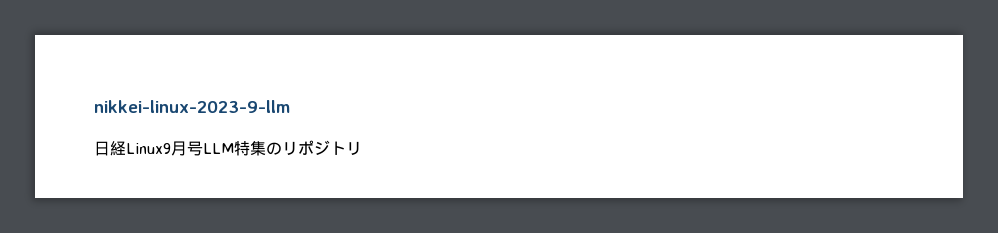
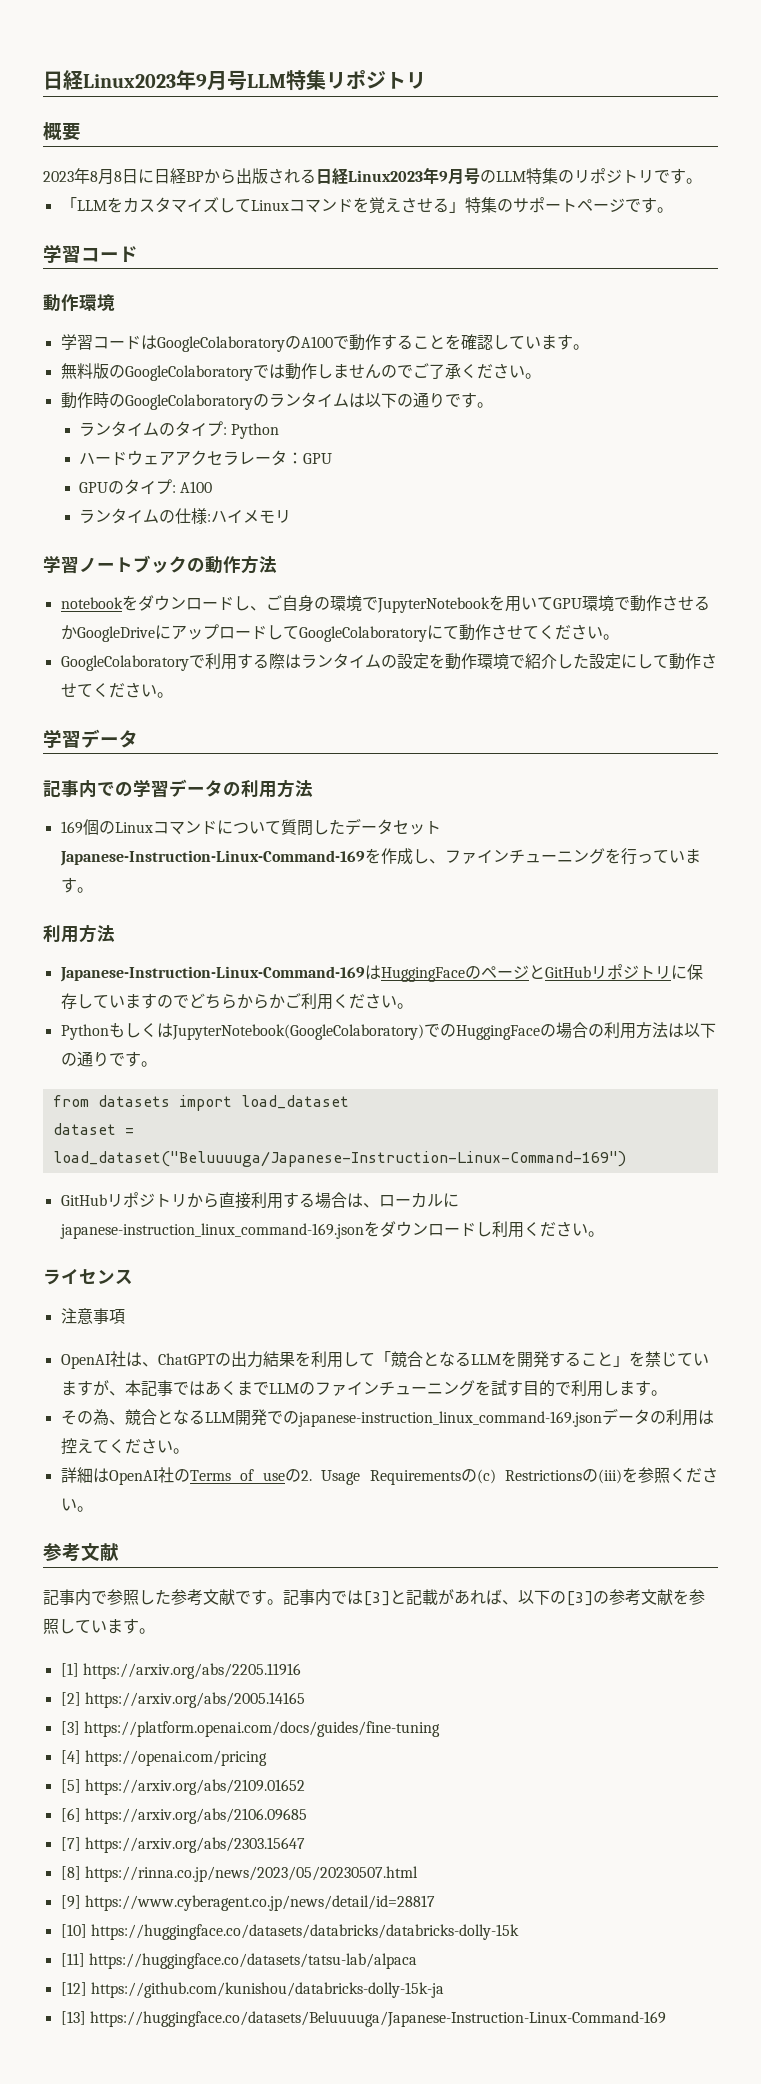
[94,100,290,113] [94,140,362,156] nikkei-linux-2023-9-llm // 日経Linux9月号LLM特集のリポジトリ -> [43,70,426,91] [43,122,81,141] [43,167,702,185] [60,197,673,214] [43,244,138,263] [43,294,115,312] [60,334,589,352] [60,363,541,381] [60,392,493,410] [79,421,280,439] [79,450,333,466] [79,479,213,495] [79,508,292,524] [43,555,277,574] [60,595,710,613] [60,624,619,642] [60,653,717,671] [60,682,173,698] [43,729,138,748] [43,779,313,798] [60,818,441,836] [59,848,701,866] [60,877,93,893] [43,924,115,943] [59,964,703,982] [60,993,413,1010] [60,1022,716,1040] [60,1051,157,1067] [52,1095,349,1111] [52,1123,134,1135] [52,1151,626,1167] [60,1192,459,1209] [59,1221,604,1239] [43,1269,133,1285] [60,1308,125,1324] [60,1351,709,1369] [60,1380,667,1397] [60,1408,714,1427] [60,1438,189,1455] [60,1467,718,1485] [60,1498,93,1512] [43,1543,119,1561] [43,1589,705,1606] [43,1618,155,1634] [60,1663,301,1679] [60,1692,305,1708] [60,1721,440,1737] [60,1750,267,1766] [60,1779,305,1795] [60,1808,307,1824] [60,1837,305,1853] [60,1866,418,1882] [60,1895,435,1911] [60,1924,519,1940] [60,1953,417,1969] [60,1982,444,1998] [60,2011,666,2027] 日経Linux2023年9月号LLM特集リポジトリ // 概要 // 2023年8月8日に日経BPから出版される日経Linux2023年9月号のLLM特集のリポジトリです。 // 「LLMをカスタマイズしてLinuxコマンドを覚えさせる」特集のサポートページです。 // 学習コード // 動作環境 // 学習コードはGoogleColaboratoryのA100で動作することを確認しています。 // 無料版のGoogleColaboratoryでは動作しませんのでご了承ください。 // 動作時のGoogleColaboratoryのランタイムは以下の通りです。 // ランタイムのタイプ: Python // ハードウェアアクセラレータ：GPU // GPUのタイプ: A100 // ランタイムの仕様:ハイメモリ // 学習ノートブックの動作方法 // notebookをダウンロードし、ご自身の環境でJupyterNotebookを用いてGPU環境で動作させるかGoogleDriveにアップロードしてGoogleColaboratoryにて動作させてください。 // GoogleColaboratoryで利用する際はランタイムの設定を動作環境で紹介した設定にして動作させてください。 // 学習データ // 記事内での学習データの利用方法 // 169個のLinuxコマンドについて質問したデータセットJapanese-Instruction-Linux-Command-169を作成し、ファインチューニングを行っています。 // 利用方法 // Japanese-Instruction-Linux-Command-169はHuggingFaceのページとGitHubリポジトリに保存していますのでどちらからかご利用ください。 // PythonもしくはJupyterNotebook(GoogleColaboratory)でのHuggingFaceの場合の利用方法は以下の通りです。 // from datasets import load_dataset // dataset = load_dataset("Beluuuuga/Japanese-Instruction-Linux-Command-169") // GitHubリポジトリから直接利用する場合は、ローカルにjapanese-instruction_linux_command-169.jsonをダウンロードし利用ください。 // ライセンス // 注意事項 // OpenAI社は、ChatGPTの出力結果を利用して「競合となるLLMを開発すること」を禁じていますが、本記事ではあくまでLLMのファインチューニングを試す目的で利用します。 // その為、競合となるLLM開発でのjapanese-instruction_linux_command-169.jsonデータの利用は控えてください。 // 詳細はOpenAI社のTerms of useの2. Usage Requirementsの(c) Restrictionsの(iii)を参照ください。 // 参考文献 // 記事内で参照した参考文献です。記事内では[3]と記載があれば、以下の[3]の参考文献を参照しています。 // [1] https://arxiv.org/abs/2205.11916 // [2] https://arxiv.org/abs/2005.14165 // [3] https://platform.openai.com/docs/guides/fine-tuning // [4] https://openai.com/pricing // [5] https://arxiv.org/abs/2109.01652 // [6] https://arxiv.org/abs/2106.09685 // [7] https://arxiv.org/abs/2303.15647 // [8] https://rinna.co.jp/news/2023/05/20230507.html // [9] https://www.cyberagent.co.jp/news/detail/id=28817 // [10] https://huggingface.co/datasets/databricks/databricks-dolly-15k // [11] https://huggingface.co/datasets/tatsu-lab/alpaca // [12] https://github.com/kunishou/databricks-dolly-15k-ja // [13] https://huggingface.co/datasets/Beluuuuga/Japanese-Instruction-Linux-Command-169

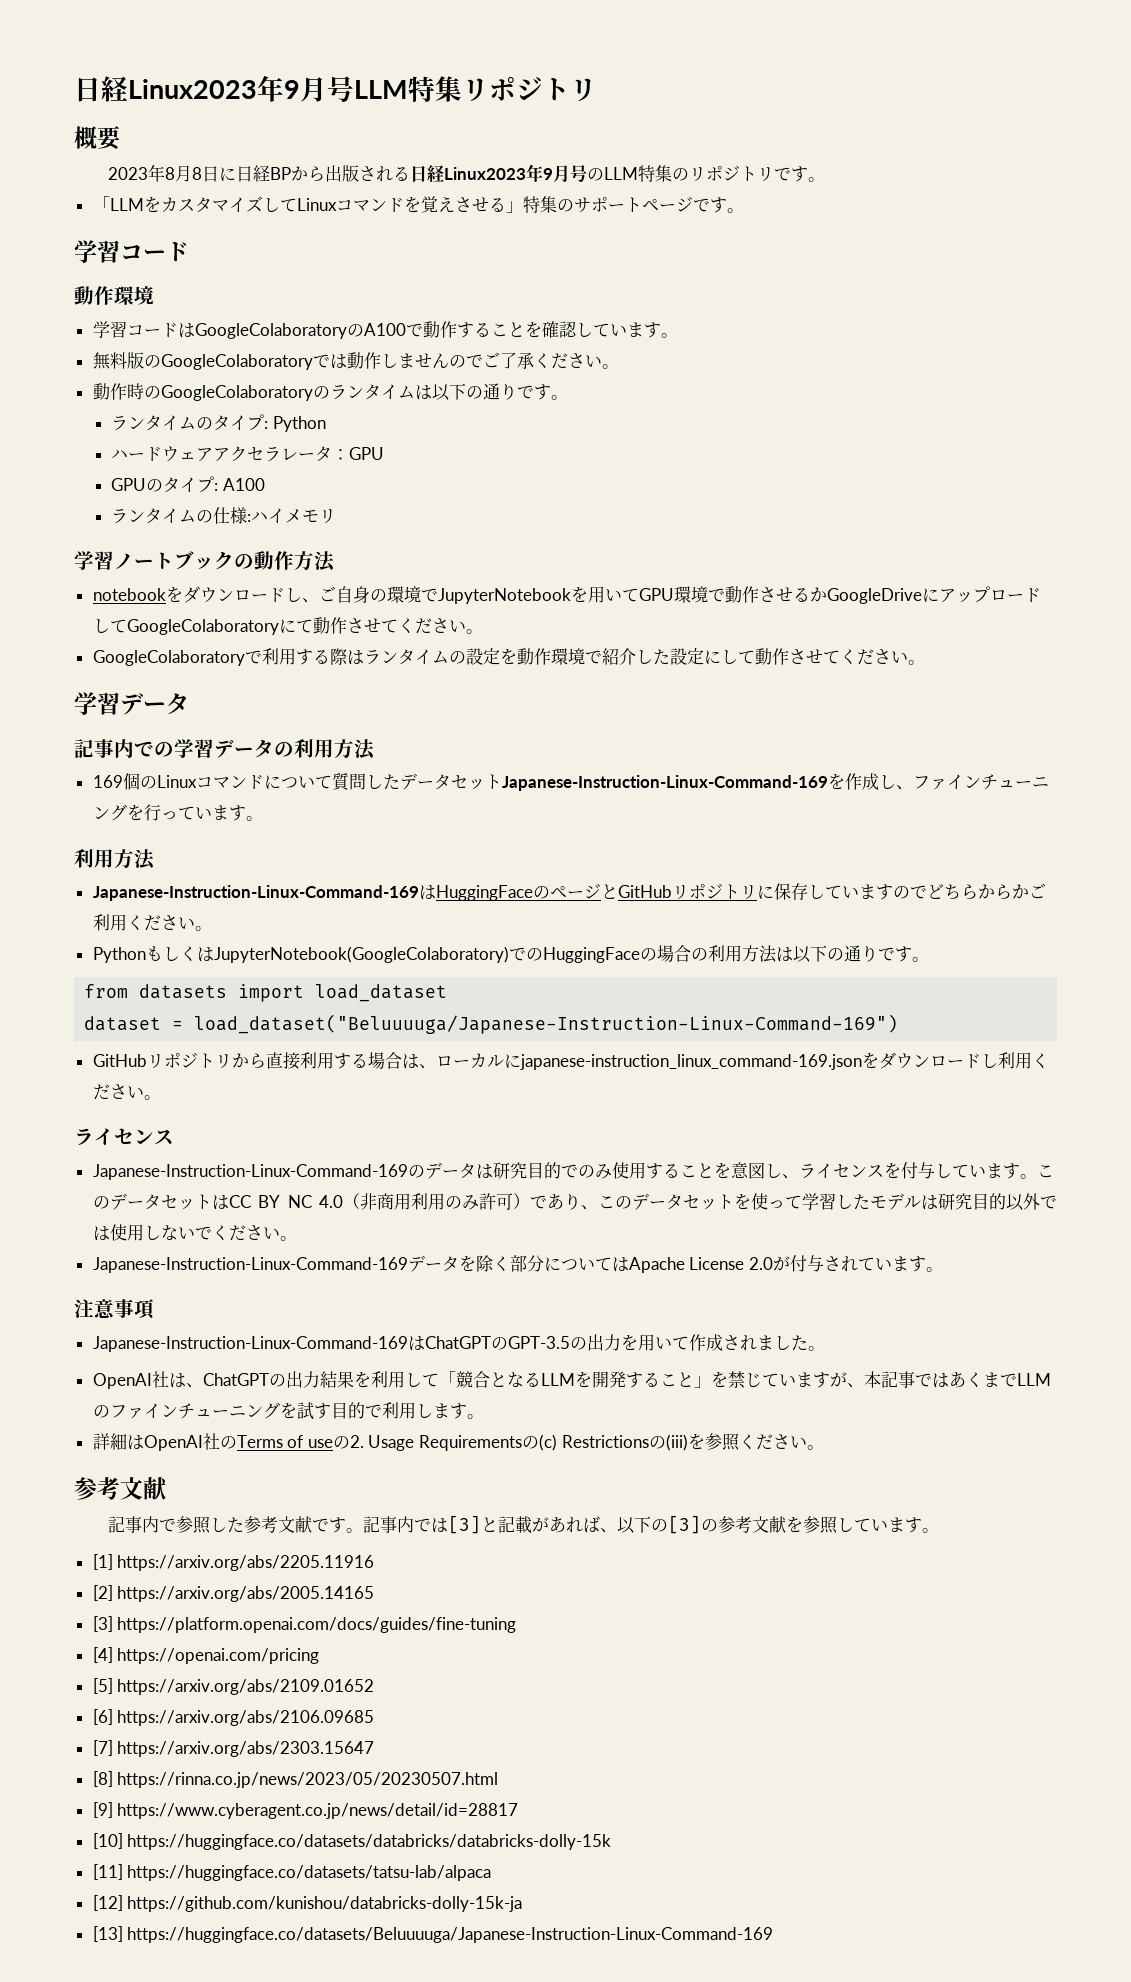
[60,1308,125,1324] 注意事項 -> [92,1162,1054,1180] [92,1193,1057,1211] [92,1224,297,1241] [92,1255,943,1273] [74,1299,155,1319] [92,1334,825,1352] Japanese-Instruction-Linux-Command-169のデータは研究目的でのみ使用することを意図し、ライセンスを付与しています。このデータセットはCC BY NC 4.0（非商用利用のみ許可）であり、このデータセットを使って学習したモデルは研究目的以外では使用しないでください。 // Japanese-Instruction-Linux-Command-169データを除く部分についてはApache License 2.0が付与されています。 // 注意事項 // Japanese-Instruction-Linux-Command-169はChatGPTのGPT-3.5の出力を用いて作成されました。
[60,1408,714,1427] [60,1438,189,1455] // その為、競合となるLLM開発でのjapanese-instruction_linux_command-169.jsonデータの利用は控えてください。 -> (484, 1416) none

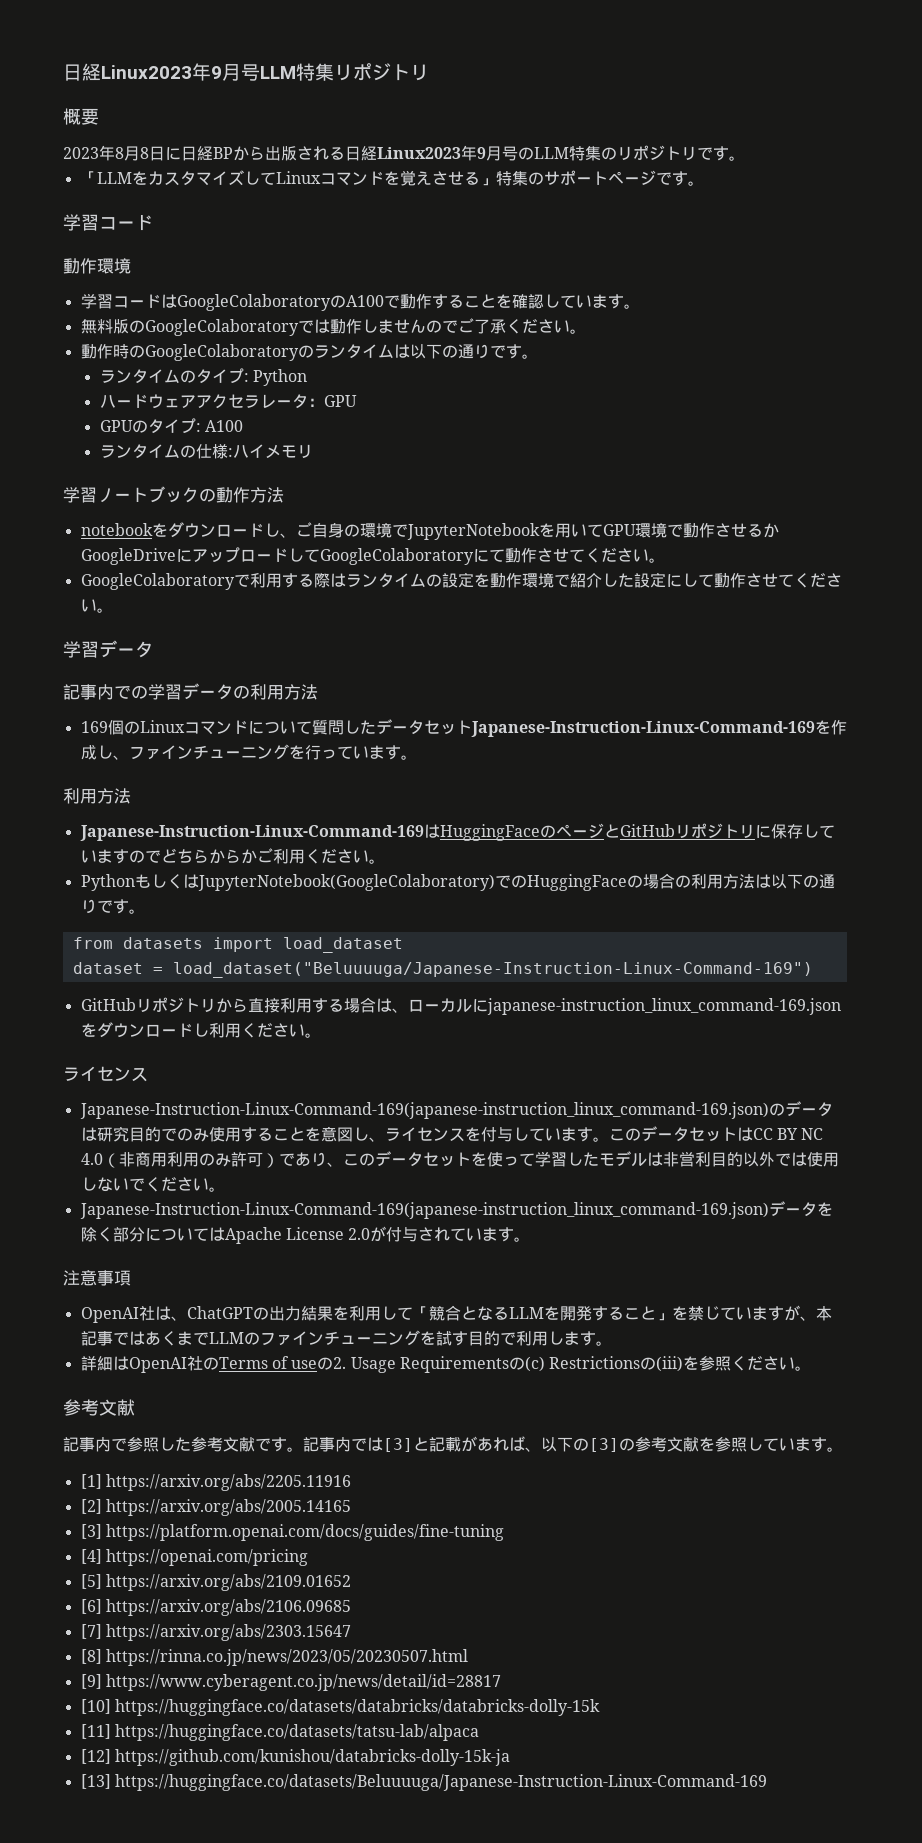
[92,1164,408,1180] Japanese-Instruction-Linux-Command-169 -> [79,1102,769,1119] Japanese-Instruction-Linux-Command-169(japanese-instruction_linux_command-169.json)
[938,1193,972,1210] 研究 -> [662,1151,711,1167] 非営利
[92,1257,408,1273] Japanese-Instruction-Linux-Command-169 -> [79,1202,769,1219] Japanese-Instruction-Linux-Command-169(japanese-instruction_linux_command-169.json)
[92,1334,825,1352] // Japanese-Instruction-Linux-Command-169はChatGPTのGPT-3.5の出力を用いて作成されました。 -> (131, 1278) none

